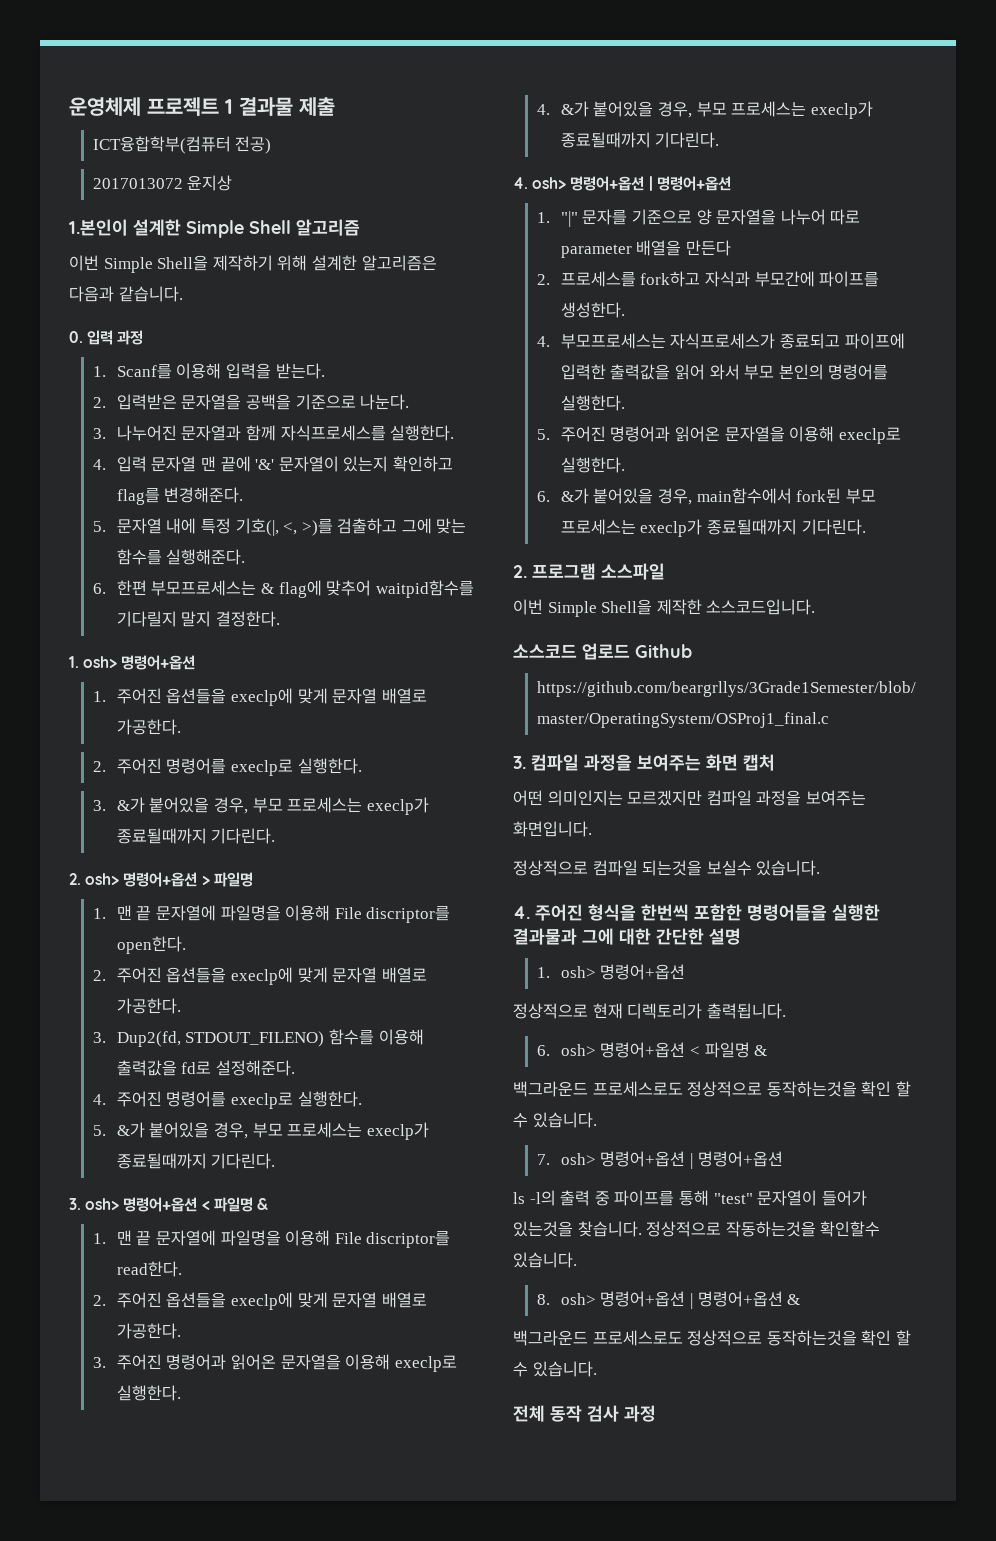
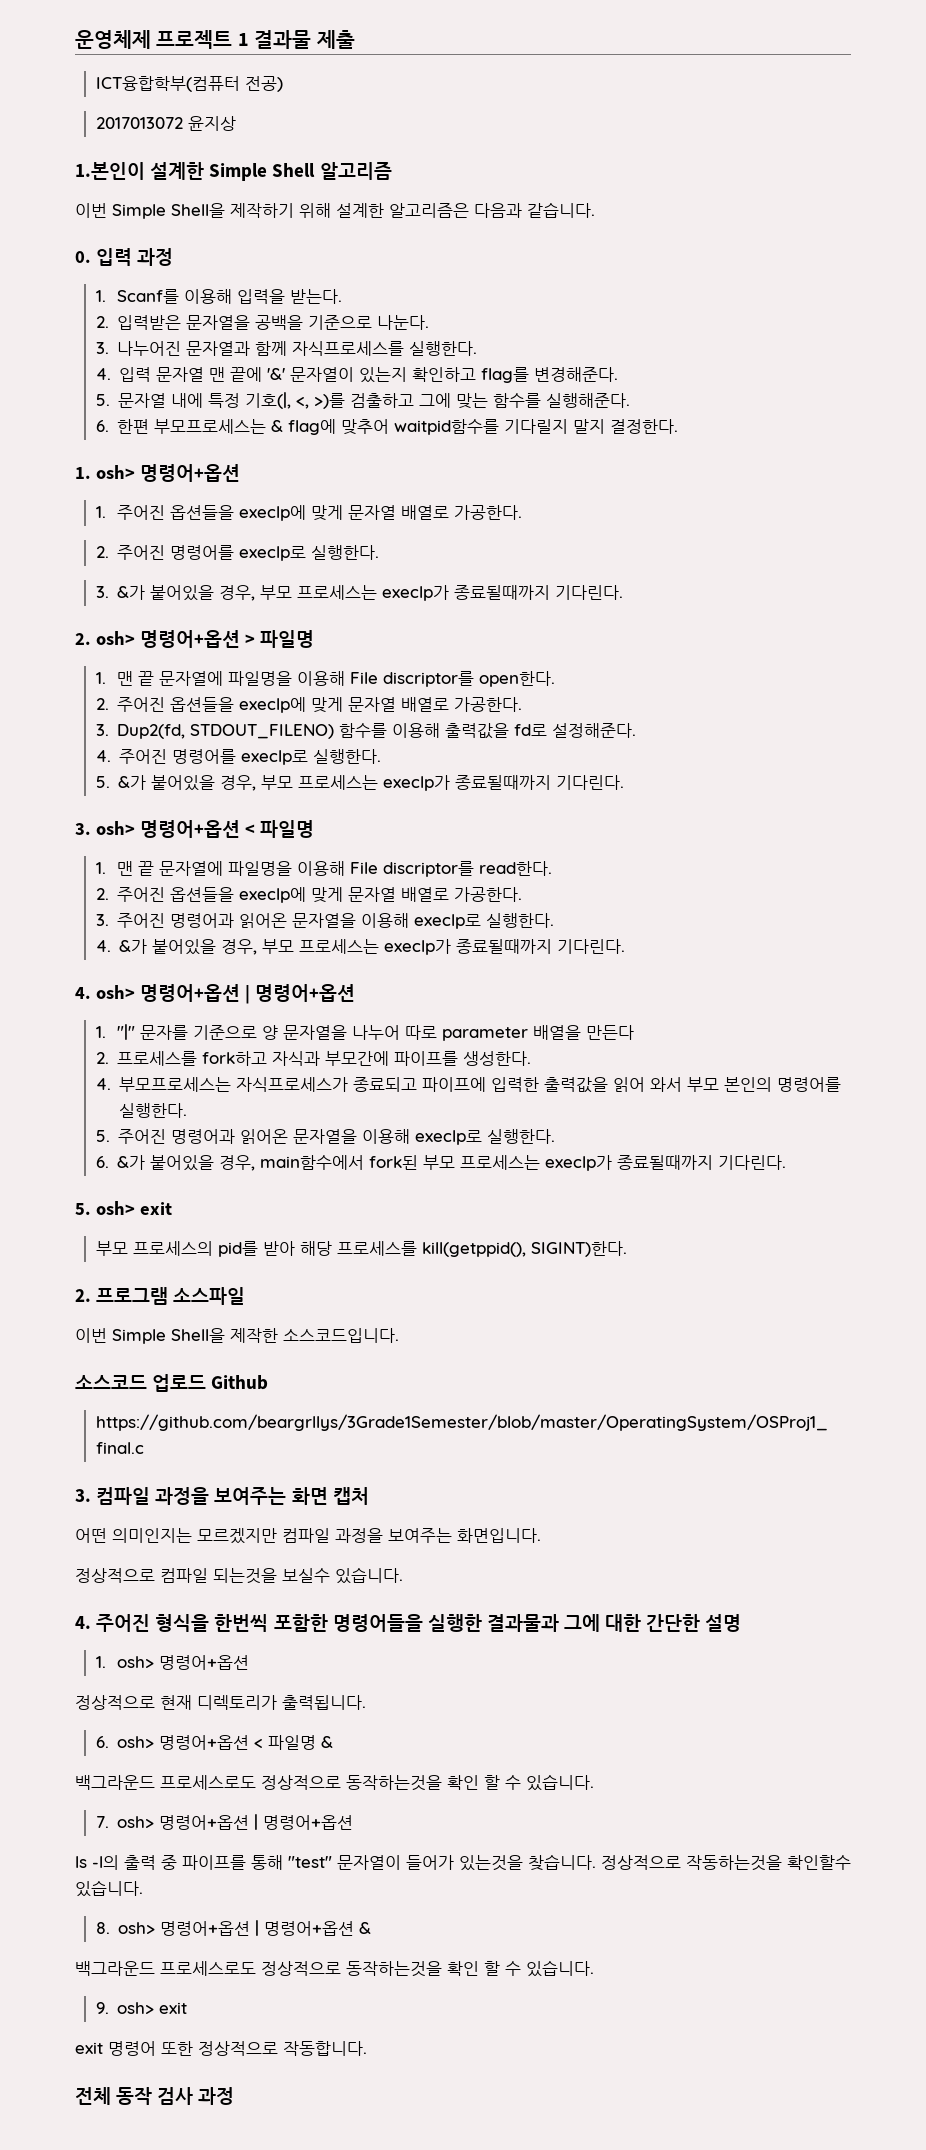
[256,1198,268,1210] & -> (314, 829) none
(866, 527) none -> [75,1201,172,1215] [95,1241,627,1257] // 5. osh> exit // 부모 프로세스의 pid를 받아 해당 프로세스를 kill(getppid(), SIGINT)한다.
(597, 1369) none -> [95,2002,188,2014] [75,2041,367,2056] // 9. osh> exit // exit 명령어 또한 정상적으로 작동합니다.

